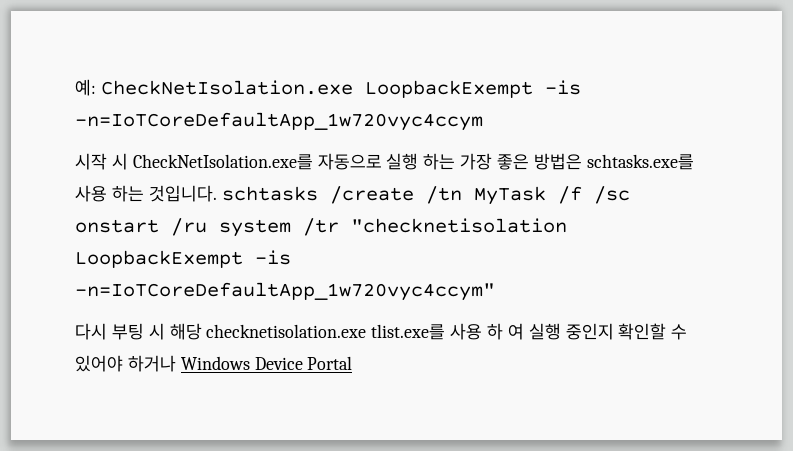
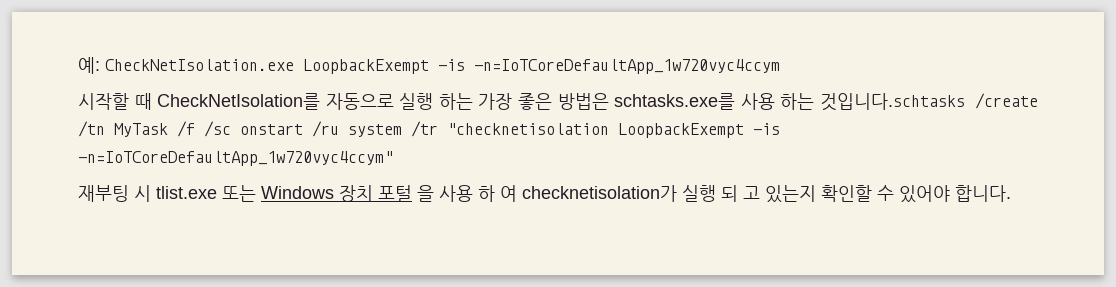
[75,153,313,170] 시작 시 CheckNetIsolation.exe를 -> [78,93,321,110] 시작할 때 CheckNetIsolation를
[148,185,318,202] 것입니다. schtasks -> [819,93,965,111] 것입니다.schtasks
[75,323,688,340] [75,355,353,372] 다시 부팅 시 해당 checknetisolation.exe tlist.exe를 사용 하 여 실행 중인지 확인할 수 있어야 하거나 Windows Device Portal -> [78,185,1011,203] 재부팅 시 tlist.exe 또는 Windows 장치 포털 을 사용 하 여 checknetisolation가 실행 되 고 있는지 확인할 수 있어야 합니다.

